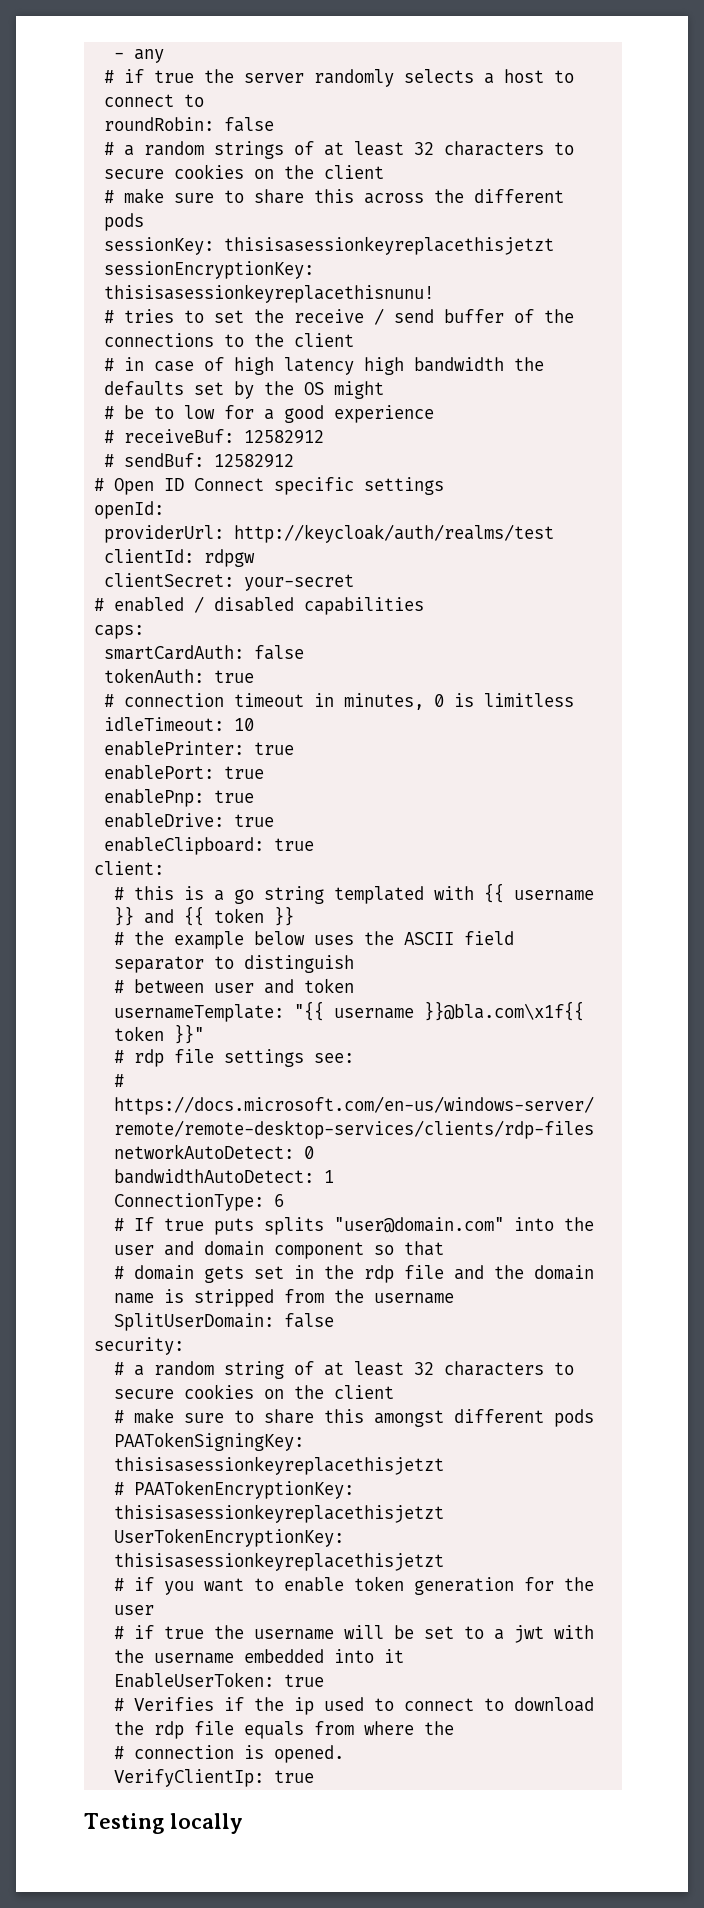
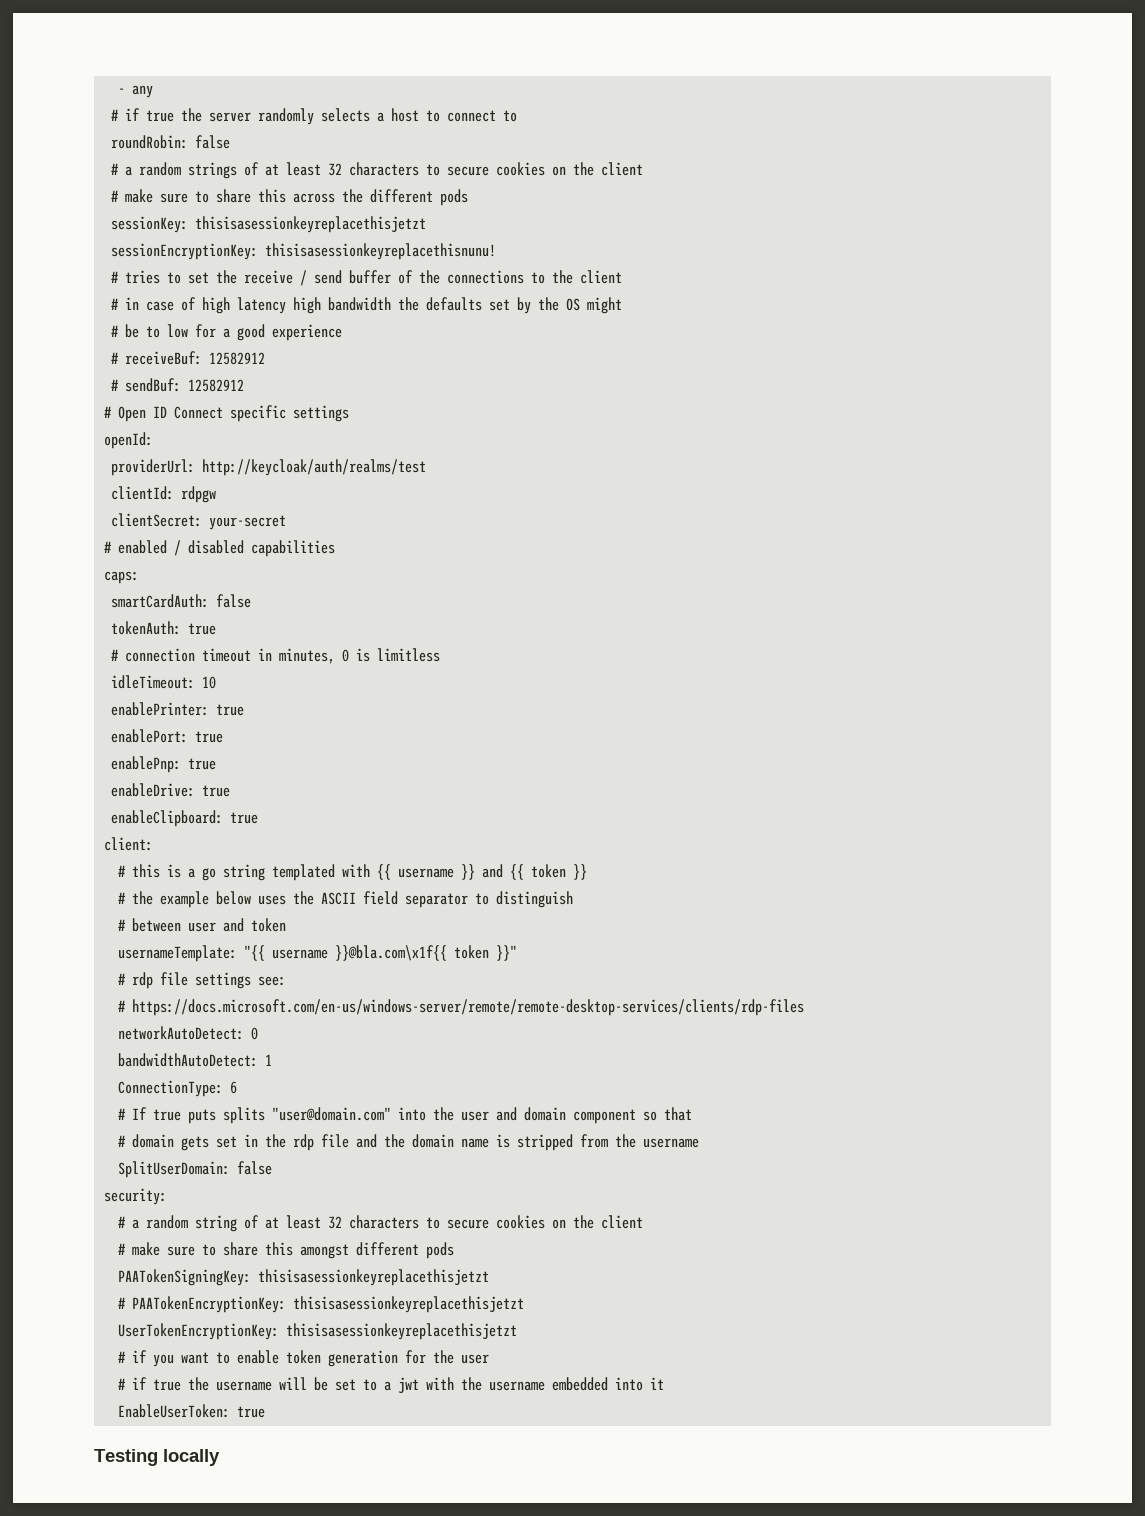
[113,1697,594,1715] [113,1721,454,1739] [113,1745,344,1763] [113,1769,314,1787] // # Verifies if the ip used to connect to download the rdp file equals from where the // # connection is opened. // VerifyClientIp: true -> (265, 1412) none

